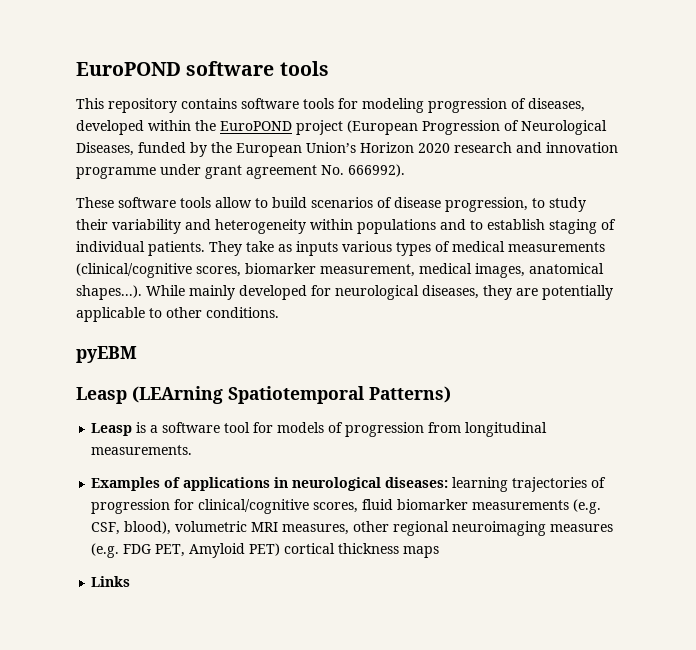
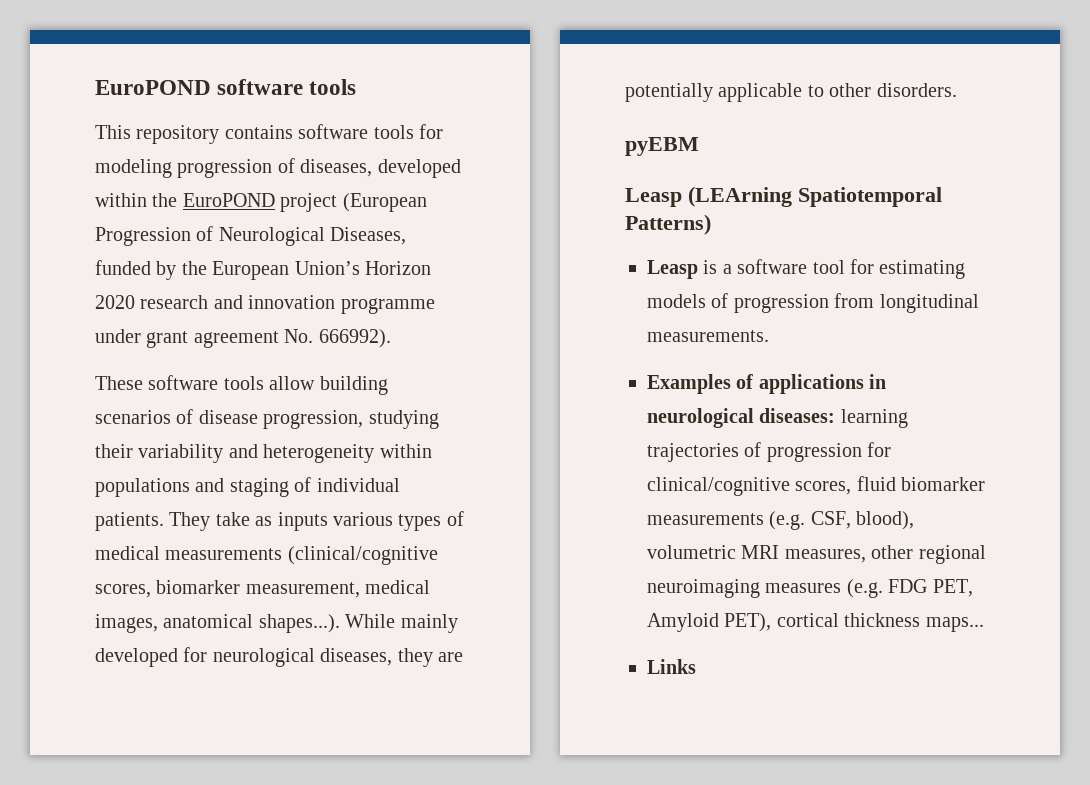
[255,197,307,208] to build -> [319,376,388,395] building
[532,197,586,212] to study -> [368,410,439,429] studying
[470,219,545,230] to establish -> (225, 485) none
[206,307,279,318] conditions. -> [876,83,957,97] disorders.
(274, 427) none -> [879,260,966,279] estimating
[249,543,281,556] PET) -> [724,613,772,632] PET),
[403,546,440,558] maps -> [925,617,984,632] maps...

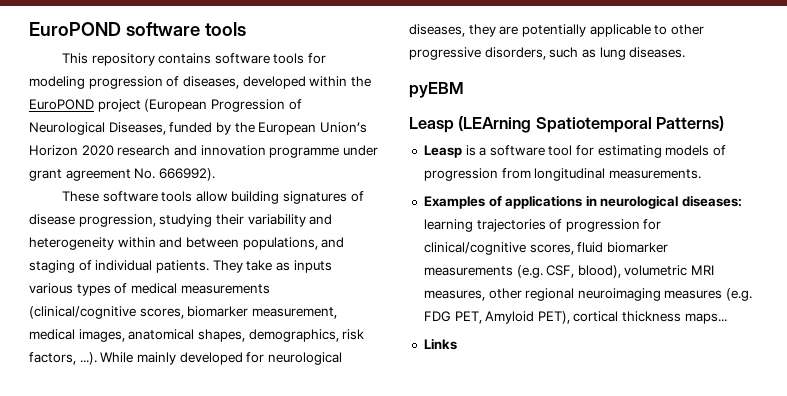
[95,410,171,424] scenarios -> [283,191,348,204] signatures
[95,478,190,497] populations -> [159,237,318,250] and between populations,
[258,614,340,633] shapes...). -> [197,329,365,342] [29,352,97,365] shapes, demographics, risk factors, ...).
[876,83,957,97] disorders. -> [409,47,686,60] progressive disorders, such as lung diseases.

